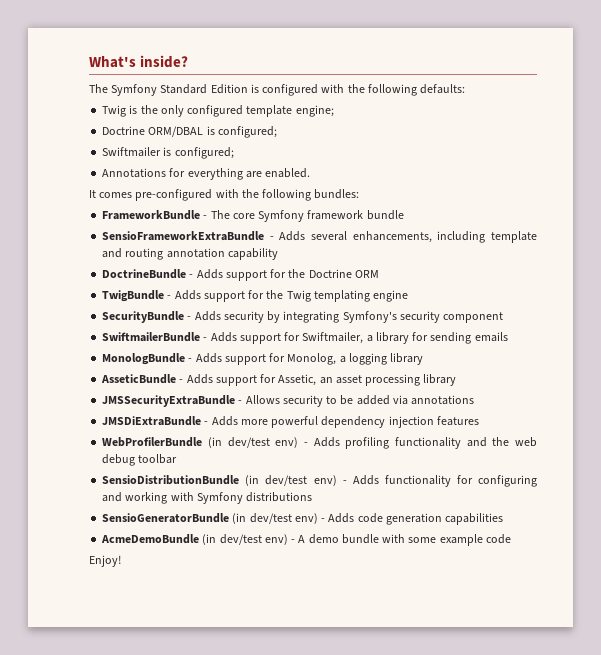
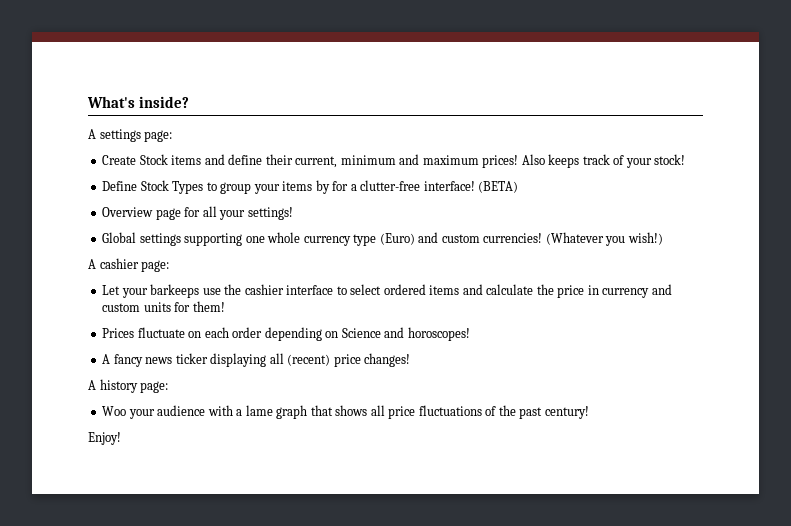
[89,84,466,96] [102,105,334,117] [102,126,277,138] [102,147,234,159] [102,168,311,180] [89,189,360,201] [102,210,404,222] [102,231,537,243] [102,248,278,260] [102,269,379,281] [102,290,409,302] [102,311,504,323] [102,332,508,344] [102,353,424,365] [101,374,457,386] [102,395,475,407] [102,416,479,428] [102,437,537,449] [102,454,178,466] [102,475,537,487] [102,492,313,504] [102,513,504,525] [101,534,511,546] The Symfony Standard Edition is configured with the following defaults: // Twig is the only configured template engine; // Doctrine ORM/DBAL is configured; // Swiftmailer is configured; // Annotations for everything are enabled. // It comes pre-configured with the following bundles: // FrameworkBundle - The core Symfony framework bundle // SensioFrameworkExtraBundle - Adds several enhancements, including template and routing annotation capability // DoctrineBundle - Adds support for the Doctrine ORM // TwigBundle - Adds support for the Twig templating engine // SecurityBundle - Adds security by integrating Symfony's security component // SwiftmailerBundle - Adds support for Swiftmailer, a library for sending emails // MonologBundle - Adds support for Monolog, a logging library // AsseticBundle - Adds support for Assetic, an asset processing library // JMSSecurityExtraBundle - Allows security to be added via annotations // JMSDiExtraBundle - Adds more powerful dependency injection features // WebProfilerBundle (in dev/test env) - Adds profiling functionality and the web debug toolbar // SensioDistributionBundle (in dev/test env) - Adds functionality for configuring and working with Symfony distributions // SensioGeneratorBundle (in dev/test env) - Adds code generation capabilities // AcmeDemoBundle (in dev/test env) - A demo bundle with some example code -> [88,129,173,142] [102,154,686,168] [102,180,519,194] [102,206,293,220] [102,232,663,246] [88,258,170,272] [102,284,672,298] [102,301,225,312] [102,327,470,341] [102,353,411,367] [88,379,169,393] [102,405,589,419] A settings page: // Create Stock items and define their current, minimum and maximum prices! Also keeps track of your stock! // Define Stock Types to group your items by for a clutter-free interface! (BETA) // Overview page for all your settings! // Global settings supporting one whole currency type (Euro) and custom currencies! (Whatever you wish!) // A cashier page: // Let your barkeeps use the cashier interface to select ordered items and calculate the price in currency and custom units for them! // Prices fluctuate on each order depending on Science and horoscopes! // A fancy news ticker displaying all (recent) price changes! // A history page: // Woo your audience with a lame graph that shows all price fluctuations of the past century!

